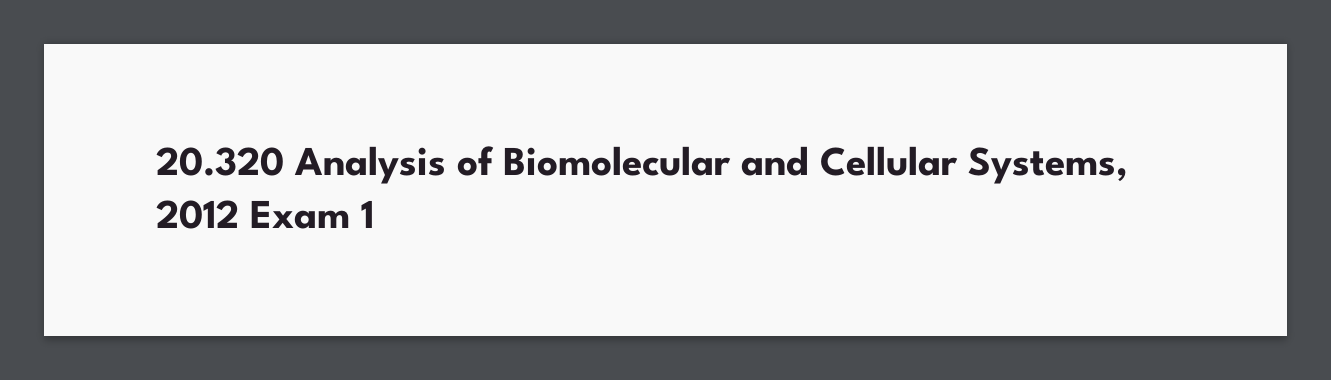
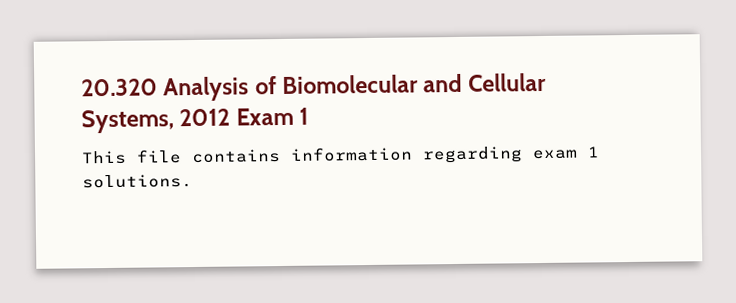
(375, 214) none -> [81,146,600,165] [82,174,193,189] // This file contains information regarding exam 1 solutions.

